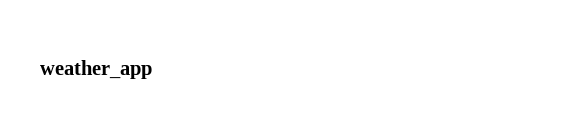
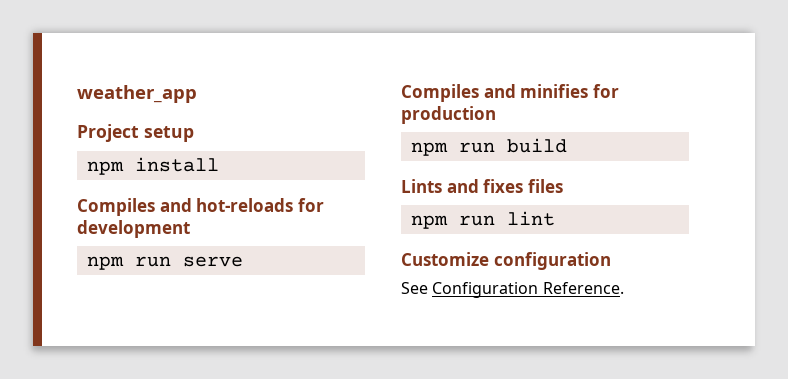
(152, 69) none -> [77,124,194,142] [86,157,219,175] [77,198,324,216] [77,220,190,238] [86,256,243,270] [401,84,619,102] [401,106,496,124] [410,138,567,156] [401,179,563,193] [410,211,555,229] [401,252,611,270] [401,282,624,298] // Project setup // npm install // Compiles and hot-reloads for development // npm run serve // Compiles and minifies for production // npm run build // Lints and fixes files // npm run lint // Customize configuration // See Configuration Reference.

